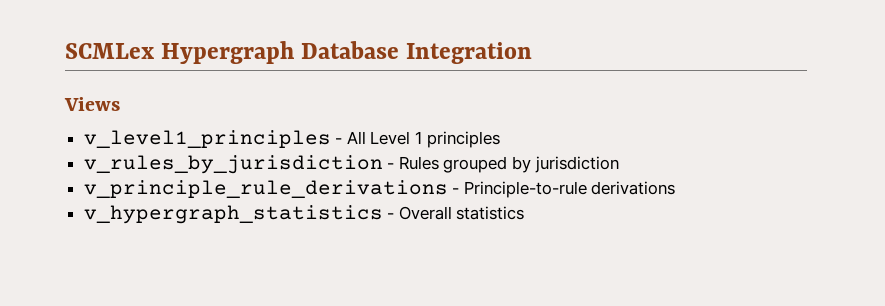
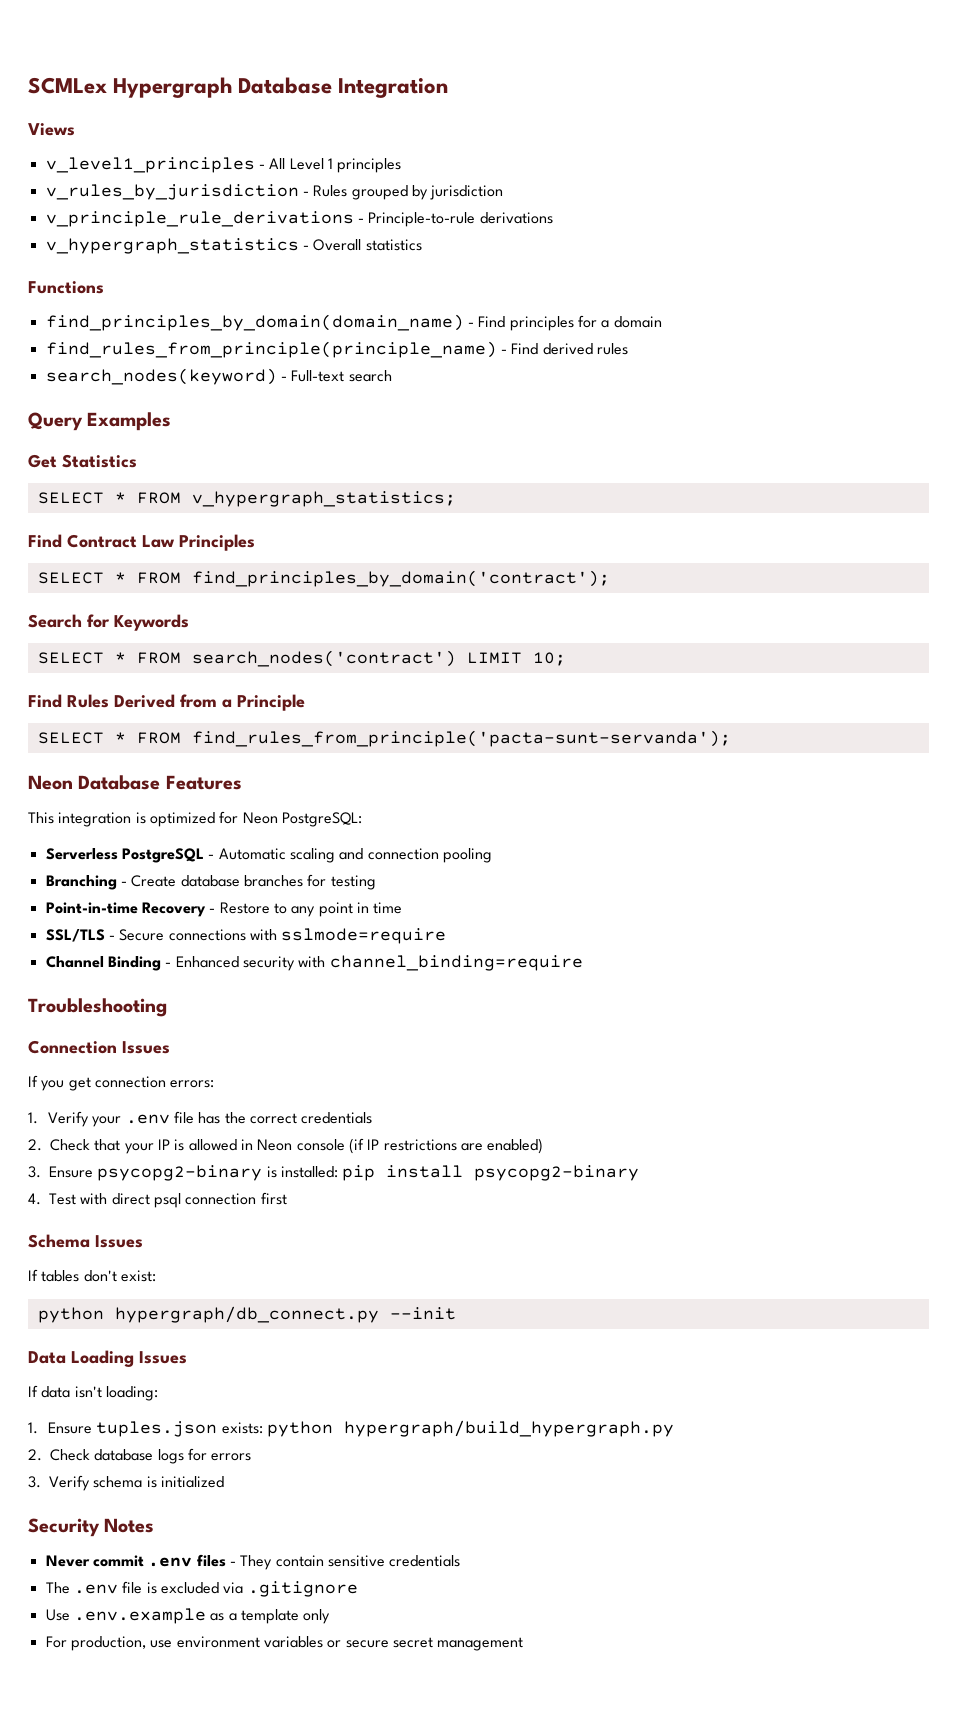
(525, 213) none -> [28,281,104,294] [45,314,662,331] [45,341,628,358] [45,368,392,385] [28,412,172,431] [28,454,137,468] [37,491,456,507] [28,534,255,551] [37,570,610,587] [28,614,189,631] [37,650,566,667] [28,694,305,711] [37,730,731,747] [28,775,242,790] [28,811,362,827] [45,848,492,863] [45,874,376,890] [45,902,403,917] [45,928,447,944] [45,955,583,971] [28,998,167,1017] [28,1040,170,1054] [28,1075,215,1091] [28,1111,373,1127] [28,1138,544,1154] [28,1165,640,1181] [28,1192,287,1208] [28,1234,143,1248] [28,1269,156,1282] [37,1306,456,1323] [28,1350,187,1367] [28,1385,158,1401] [28,1420,674,1437] [28,1448,252,1464] [28,1475,224,1491] [28,1518,155,1537] [45,1554,461,1570] [45,1581,358,1597] [45,1608,331,1624] [45,1636,524,1651] // Functions // find_principles_by_domain(domain_name) - Find principles for a domain // find_rules_from_principle(principle_name) - Find derived rules // search_nodes(keyword) - Full-text search // Query Examples // Get Statistics // SELECT * FROM v_hypergraph_statistics; // Find Contract Law Principles // SELECT * FROM find_principles_by_domain('contract'); // Search for Keywords // SELECT * FROM search_nodes('contract') LIMIT 10; // Find Rules Derived from a Principle // SELECT * FROM find_rules_from_principle('pacta-sunt-servanda'); // Neon Database Features // This integration is optimized for Neon PostgreSQL: // Serverless PostgreSQL - Automatic scaling and connection pooling // Branching - Create database branches for testing // Point-in-time Recovery - Restore to any point in time // SSL/TLS - Secure connections with sslmode=require // Channel Binding - Enhanced security with channel_binding=require // Troubleshooting // Connection Issues // If you get connection errors: // 1. Verify your .env file has the correct credentials // 2. Check that your IP is allowed in Neon console (if IP restrictions are enabled) // 3. Ensure psycopg2-binary is installed: pip install psycopg2-binary // 4. Test with direct psql connection first // Schema Issues // If tables don't exist: // python hypergraph/db_connect.py --init // Data Loading Issues // If data isn't loading: // 1. Ensure tuples.json exists: python hypergraph/build_hypergraph.py // 2. Check database logs for errors // 3. Verify schema is initialized // Security Notes // Never commit .env files - They contain sensitive credentials // The .env file is excluded via .gitignore // Use .env.example as a template only // For production, use environment variables or secure secret management

